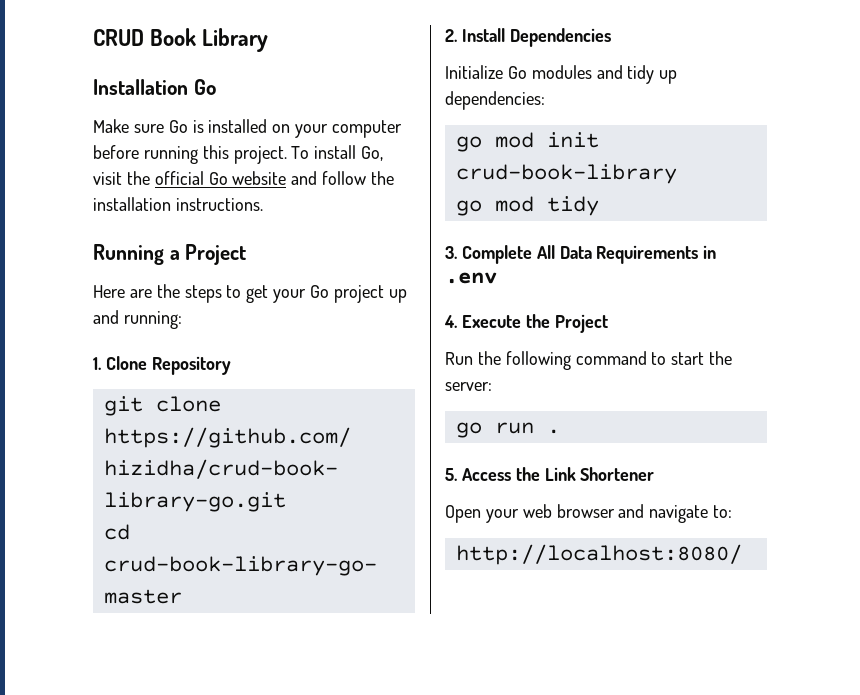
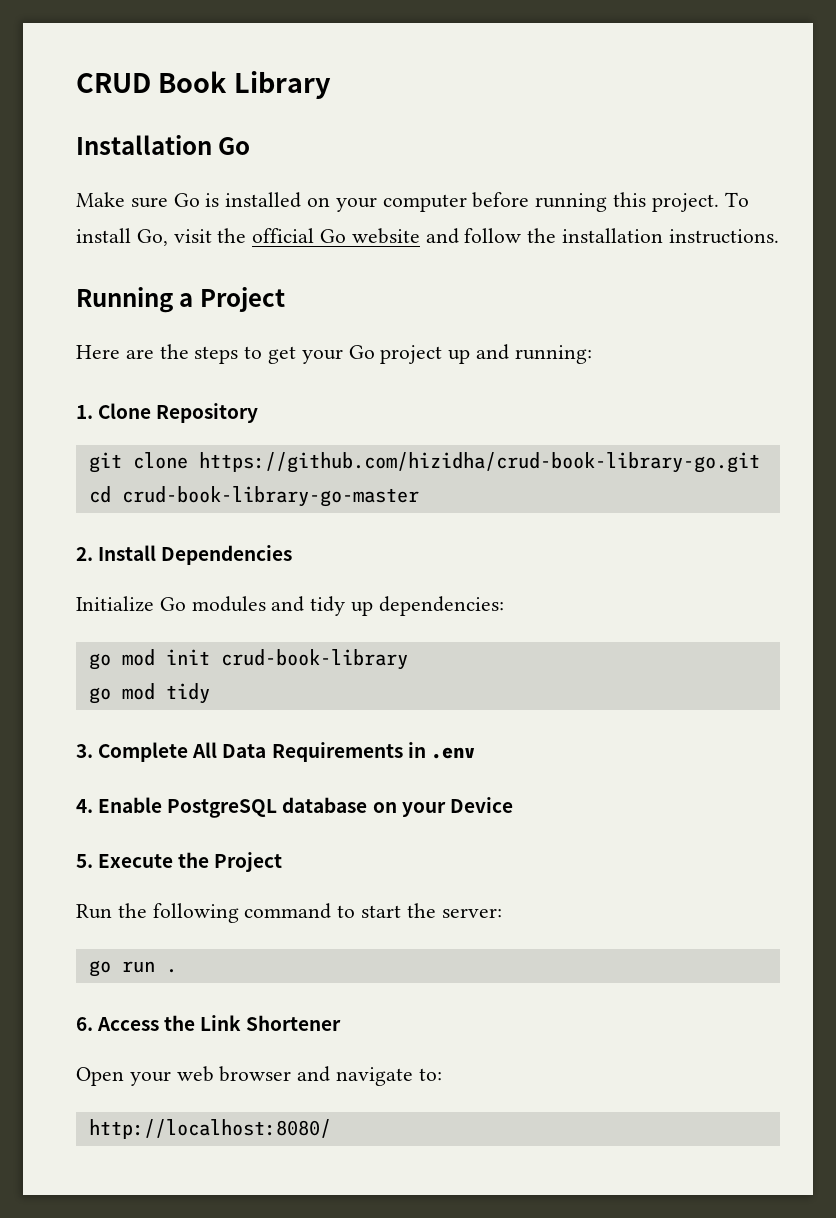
(457, 321) none -> [98,797,513,818] [76,854,93,868] Enable PostgreSQL database on your Device // 5.
[445,468,457,481] 5. -> [76,1017,93,1031] 6.

